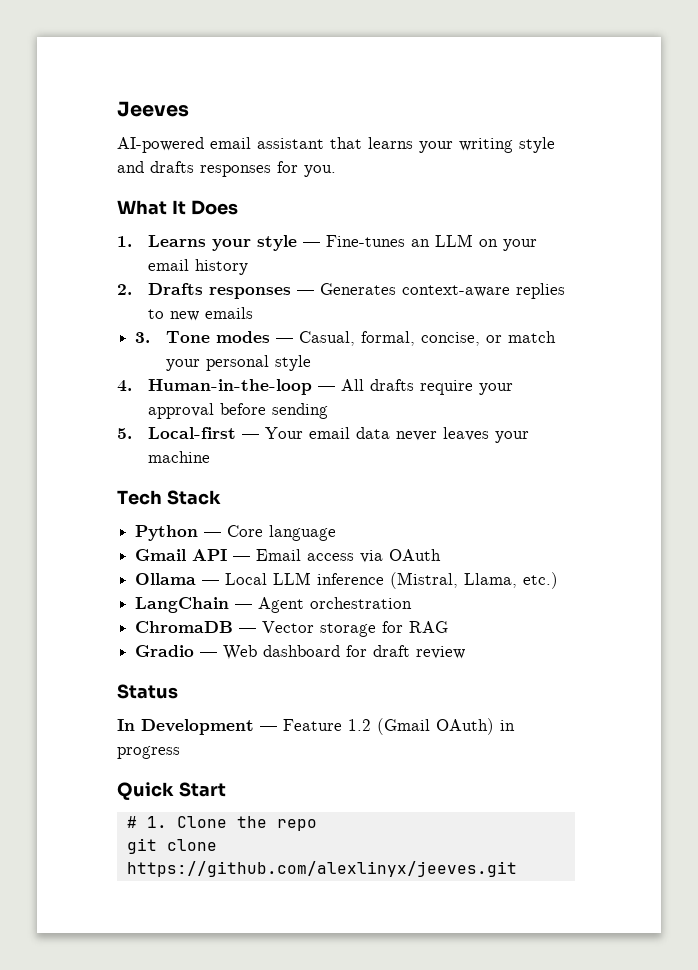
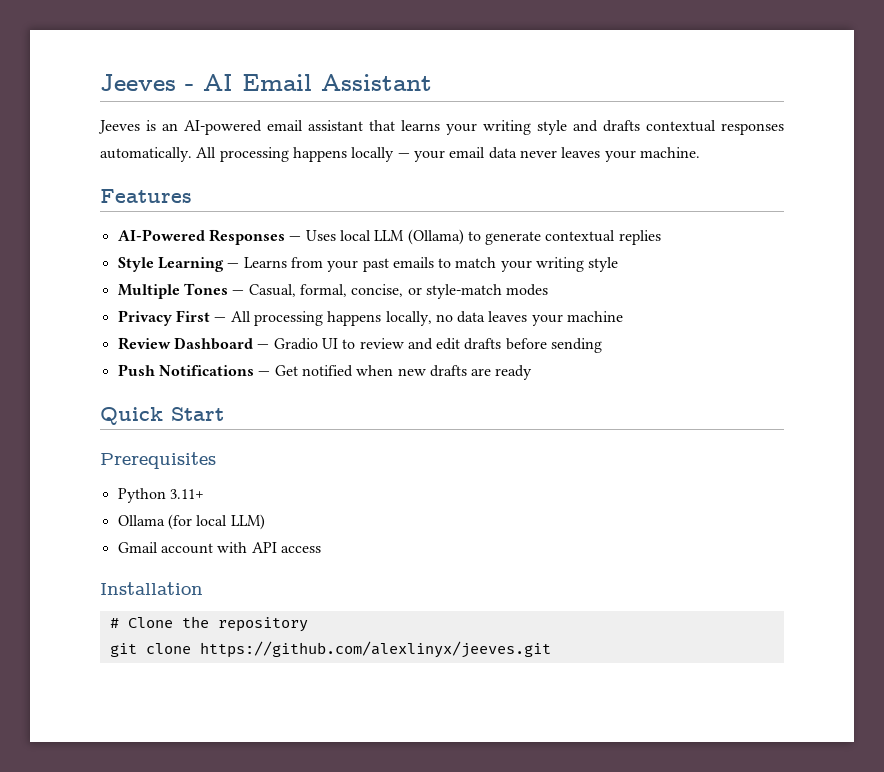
[117,101,189,117] Jeeves // -> [100,74,432,91] [98,120,178,134] Jeeves - AI Email Assistant // Jeeves is an
[200,161,336,177] [117,200,238,215] [117,234,537,251] [147,259,248,275] [117,283,565,299] [147,307,253,321] [135,331,270,343] responses for you. // What It Does // 1. Learns your style — Fine-tunes an LLM on your email history // 2. Drafts responses — Generates context-aware replies to new emails // 3. Tone modes -> [646,120,784,135] [100,147,700,162] [100,189,192,203] [117,229,661,245] [117,257,619,272] [117,283,228,299] contextual responses automatically. All processing happens locally — your email data never leaves your machine. // Features // AI-Powered Responses — Uses local LLM (Ollama) to generate contextual replies // Style Learning — Learns from your past emails to match your writing style // Multiple Tones
[507,331,556,343] [165,355,311,371] [117,379,513,395] [147,403,328,419] [117,427,529,443] [147,451,210,463] [117,490,221,505] [135,525,337,541] [135,549,442,563] [135,572,559,589] [135,597,413,613] [135,621,449,637] [135,645,466,660] [117,684,178,699] [117,718,515,735] [117,746,180,759] [117,782,226,800] match your personal style // 4. Human-in-the-loop — All drafts require your approval before sending // 5. Local-first — Your email data never leaves your machine // Tech Stack // Python — Core language // Gmail API — Email access via OAuth // Ollama — Local LLM inference (Mistral, Llama, etc.) // LangChain — Agent orchestration // ChromaDB — Vector storage for RAG // Gradio — Web dashboard for draft review // Status // In Development — Feature 1.2 (Gmail OAuth) in progress // Quick Start -> [425,284,549,299] [117,310,624,326] [117,337,603,353] [117,364,533,380] [100,407,224,425] [100,452,216,469] [117,488,204,503] [117,514,265,530] [117,542,321,554] [100,582,203,595] style-match modes // Privacy First — All processing happens locally, no data leaves your machine // Review Dashboard — Gradio UI to review and edit drafts before sending // Push Notifications — Get notified when new drafts are ready // Quick Start // Prerequisites // Python 3.11+ // Ollama (for local LLM) // Gmail account with API access // Installation
[146,816,167,828] 1. -> (119, 623) none
[276,819,317,831] repo -> [217,617,308,632] repository

